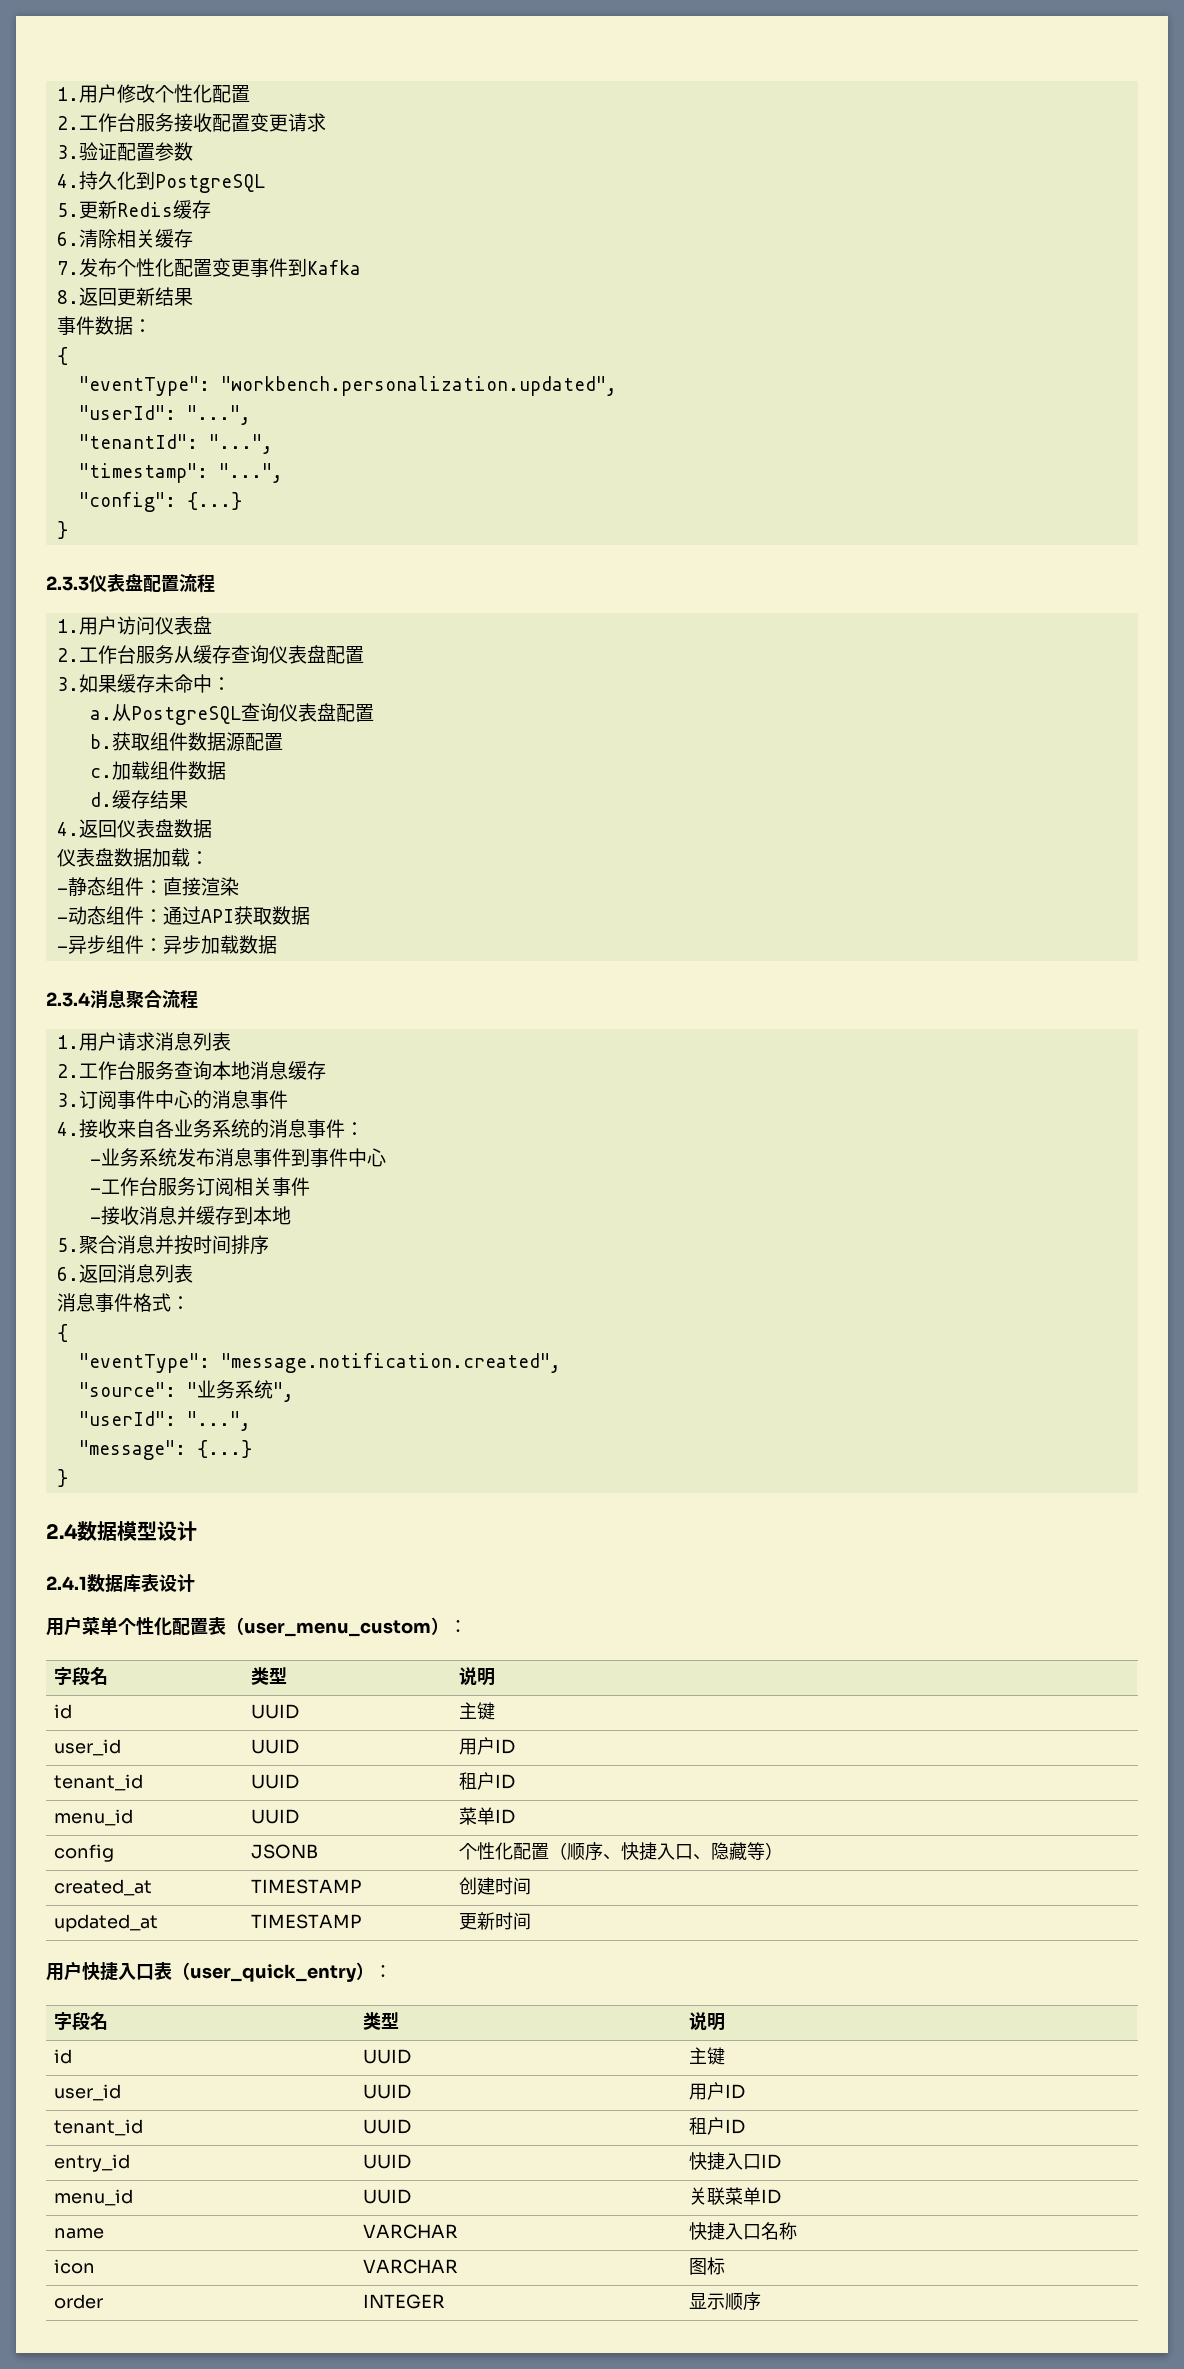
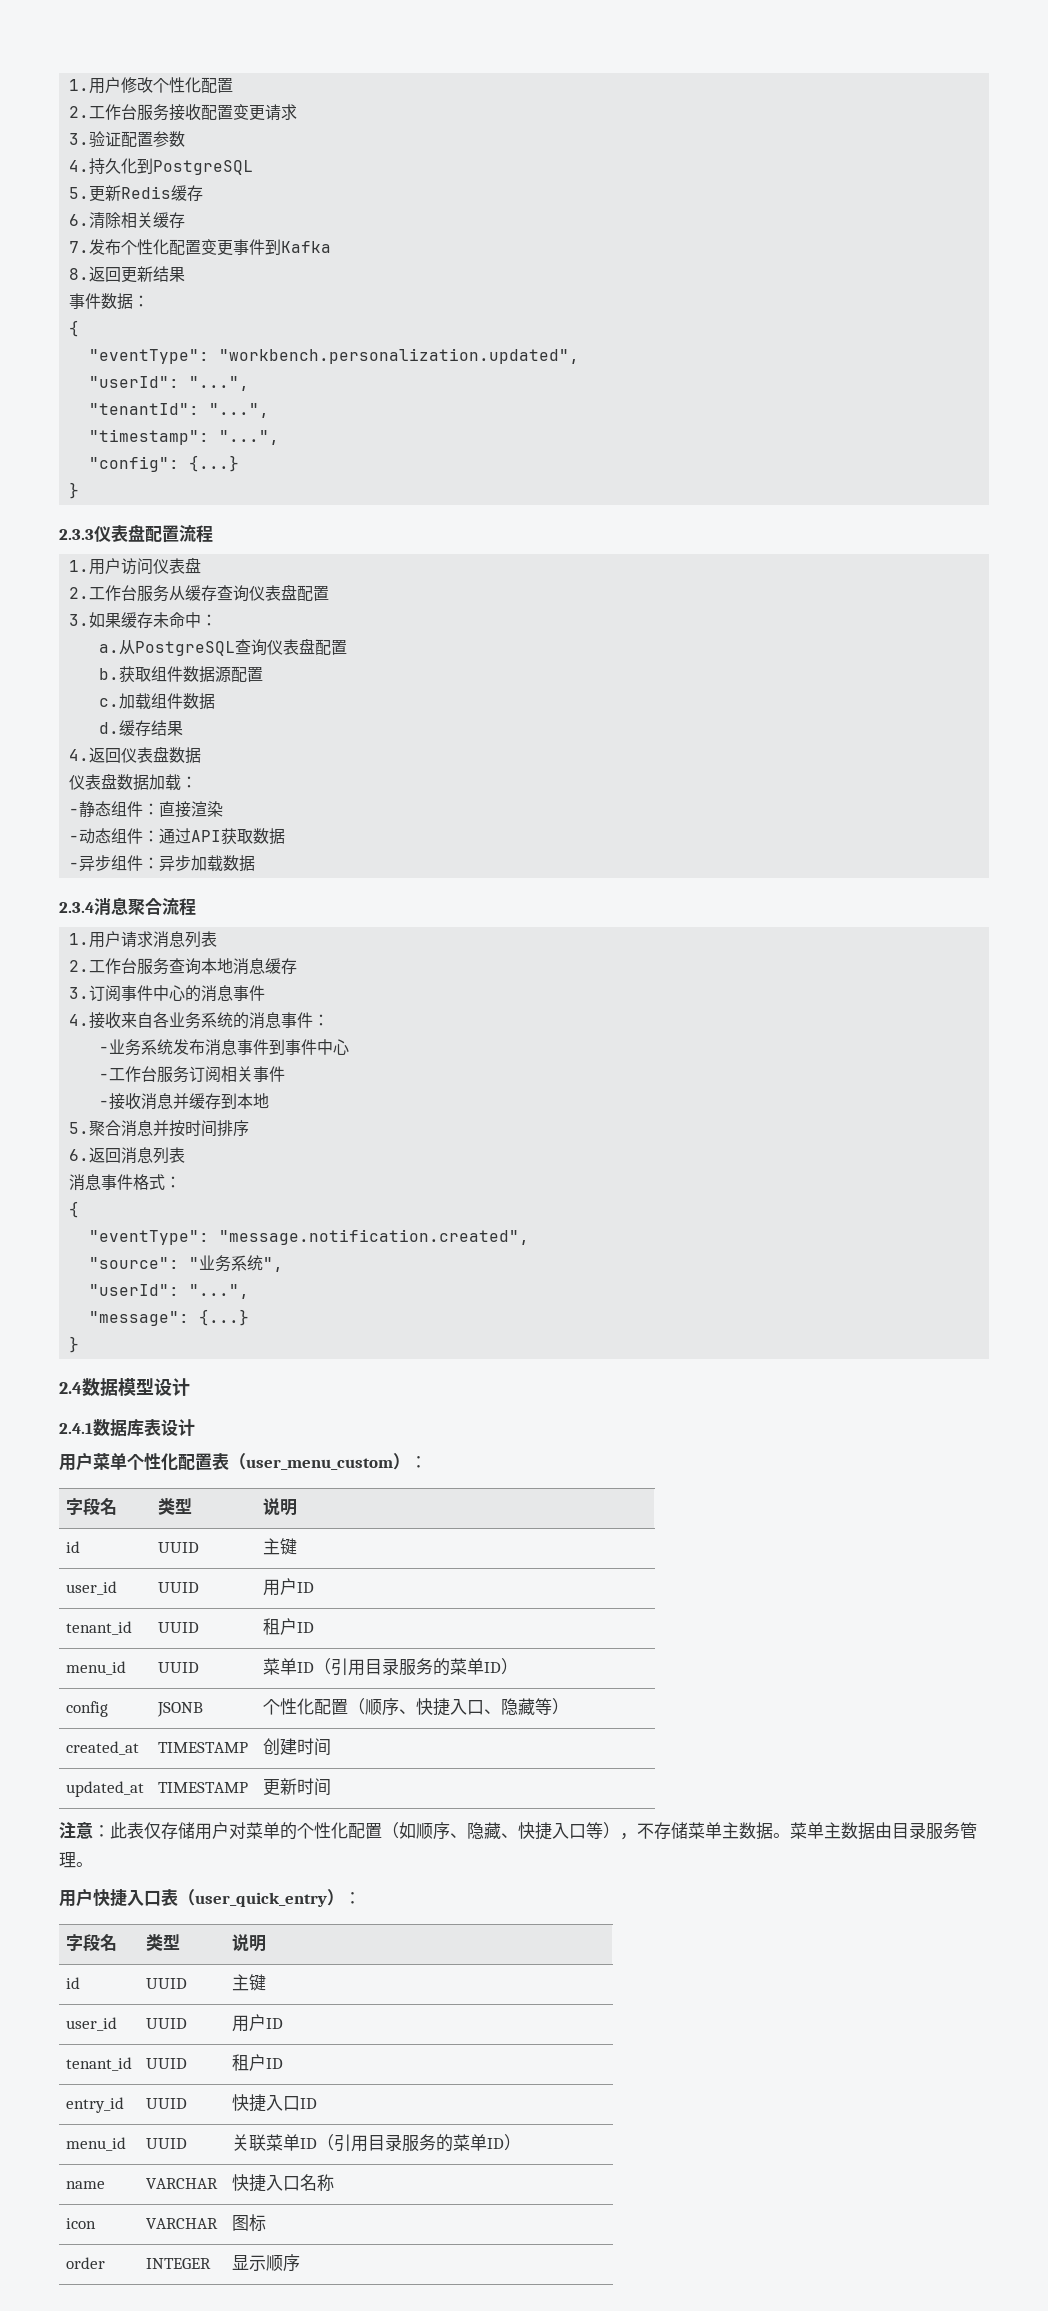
(516, 1816) none -> [313,1658,518,1676] （引用目录服务的菜单ID）
(532, 1921) none -> [59,1822,977,1840] [59,1852,93,1868] // 注意：此表仅存储用户对菜单的个性化配置（如顺序、隐藏、快捷入口等），不存储菜单主数据。菜单主数据由目录服务管理。
(782, 2196) none -> [316,2134,521,2152] （引用目录服务的菜单ID）

